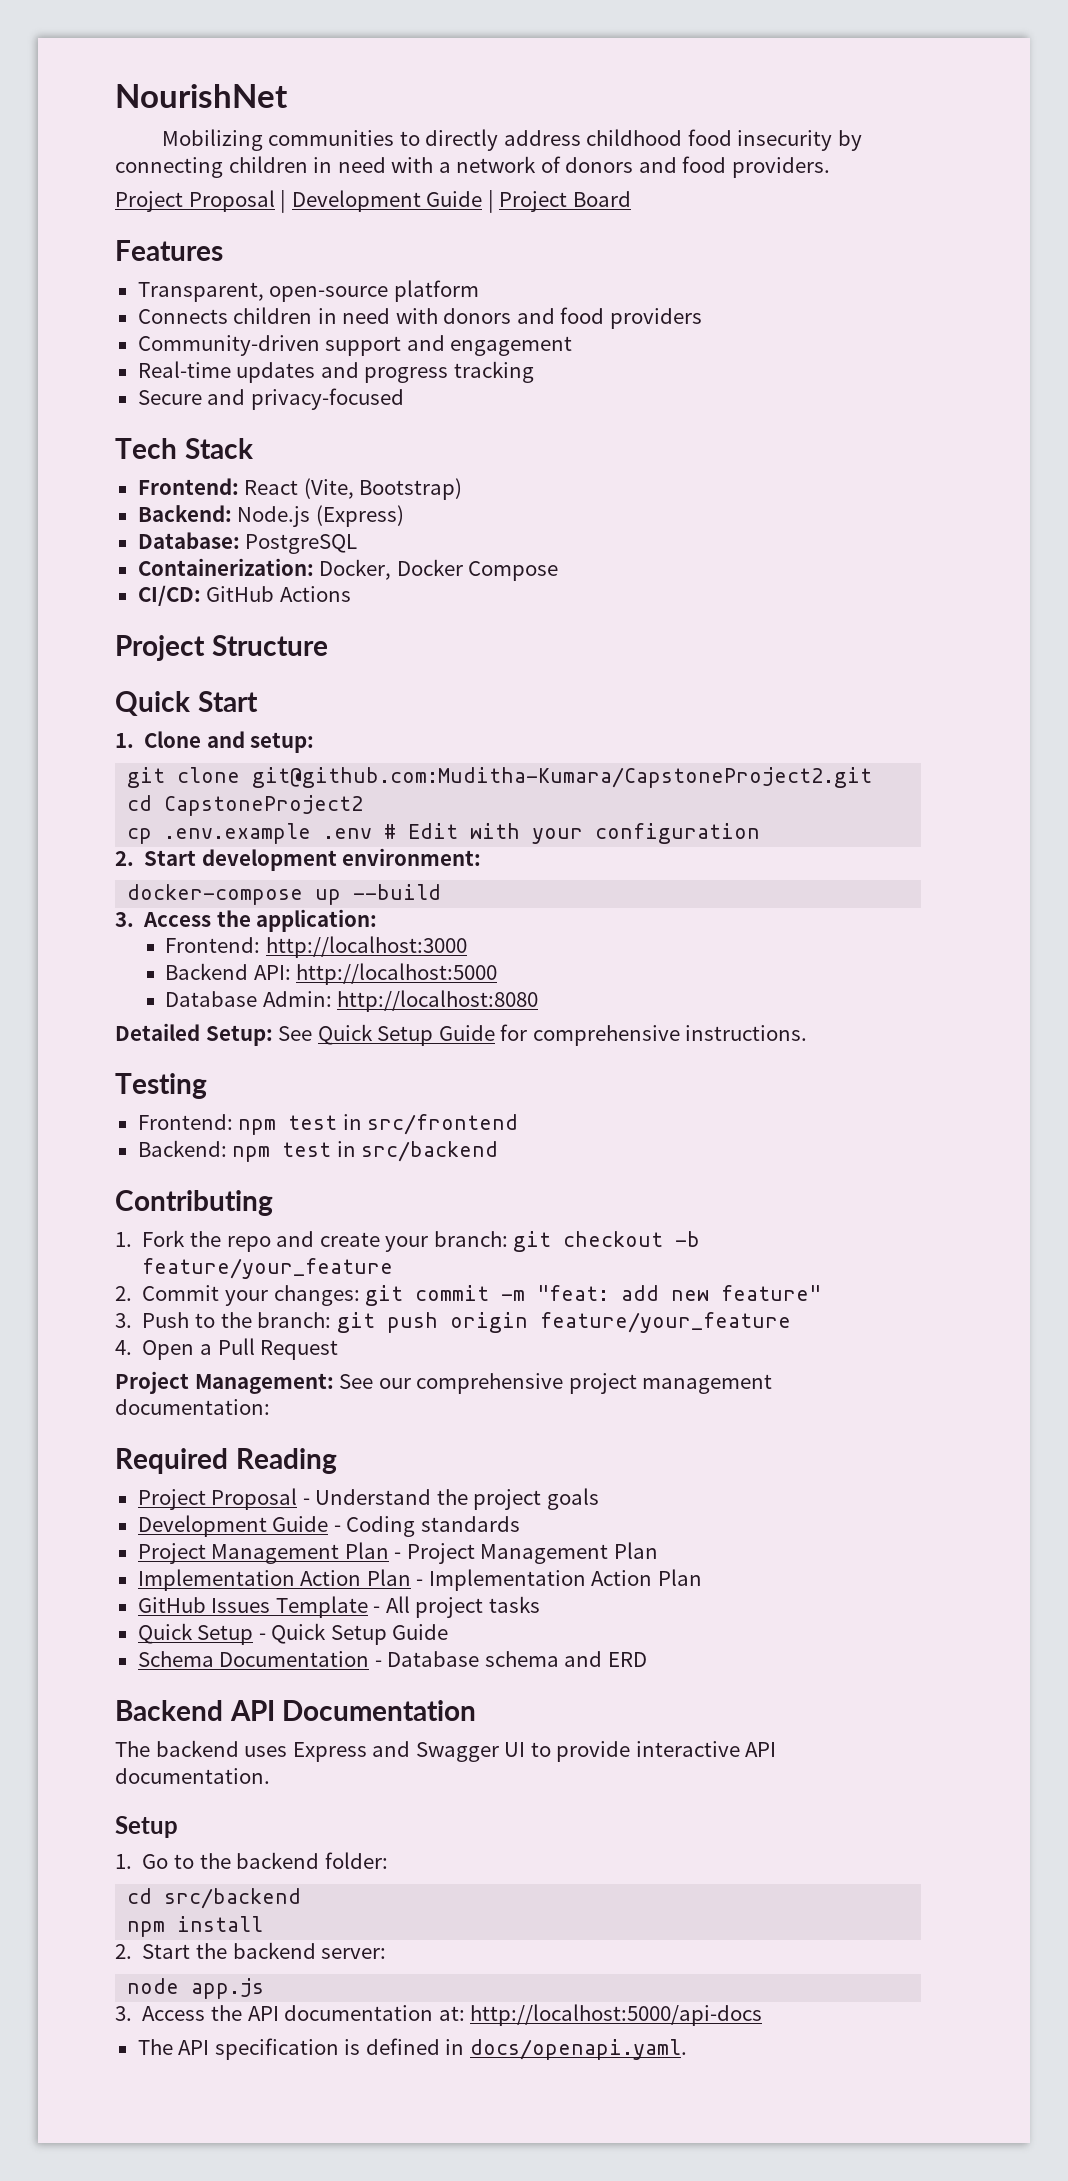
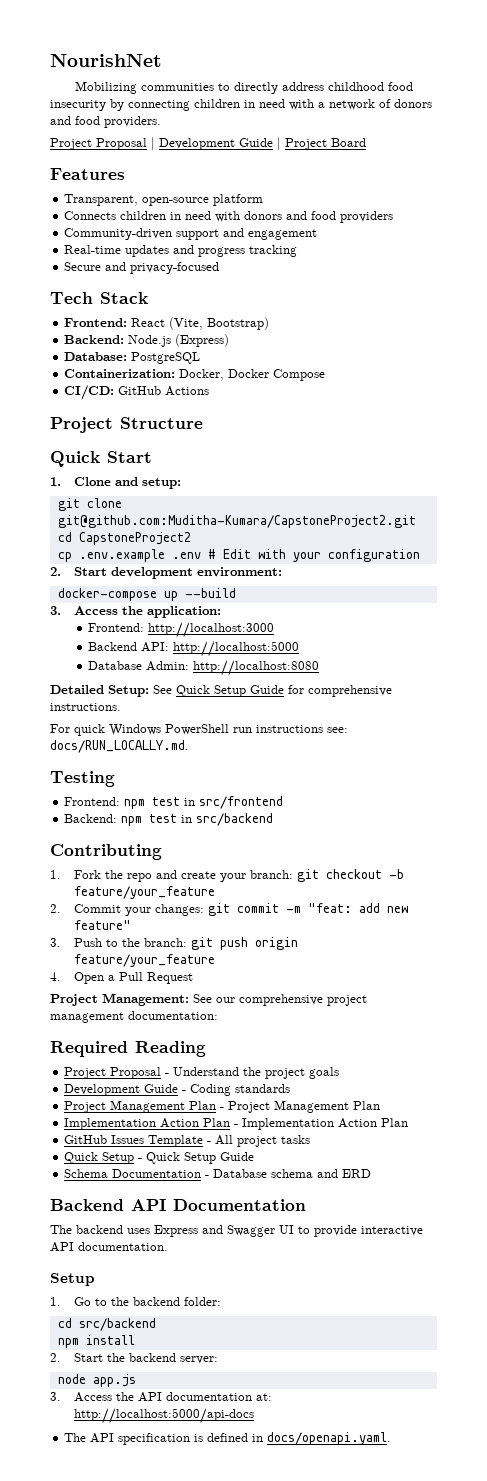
(808, 1033) none -> [50,724,348,736] [50,740,189,753] // For quick Windows PowerShell run instructions see: docs/RUN_LOCALLY.md.

